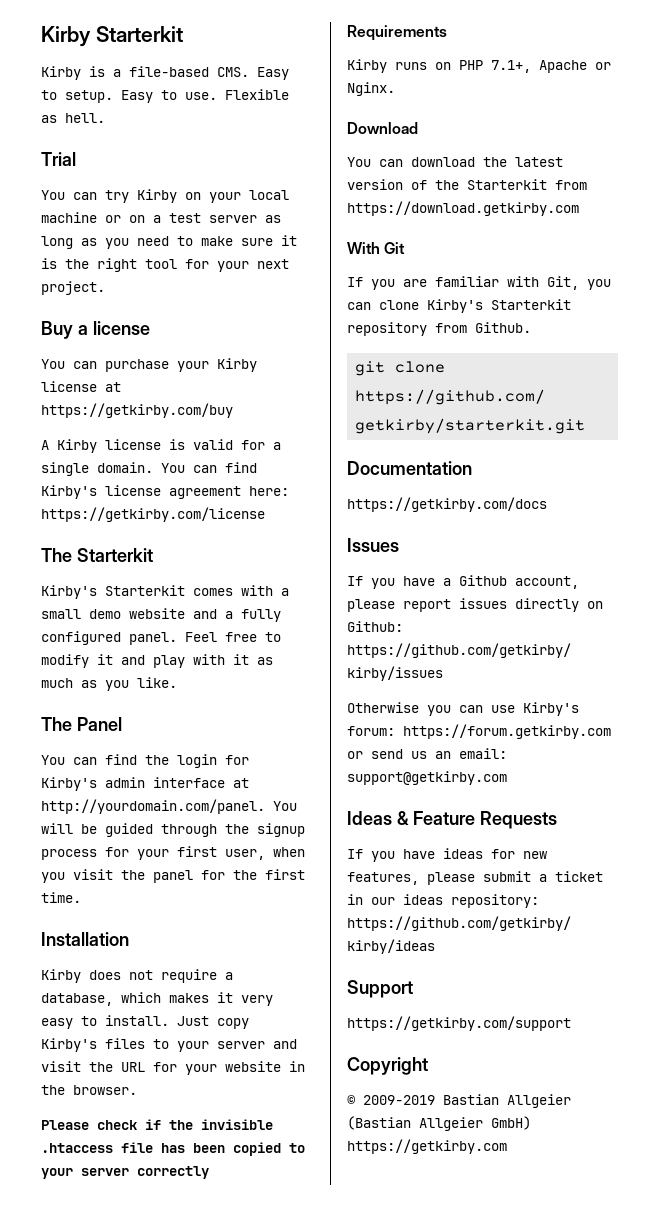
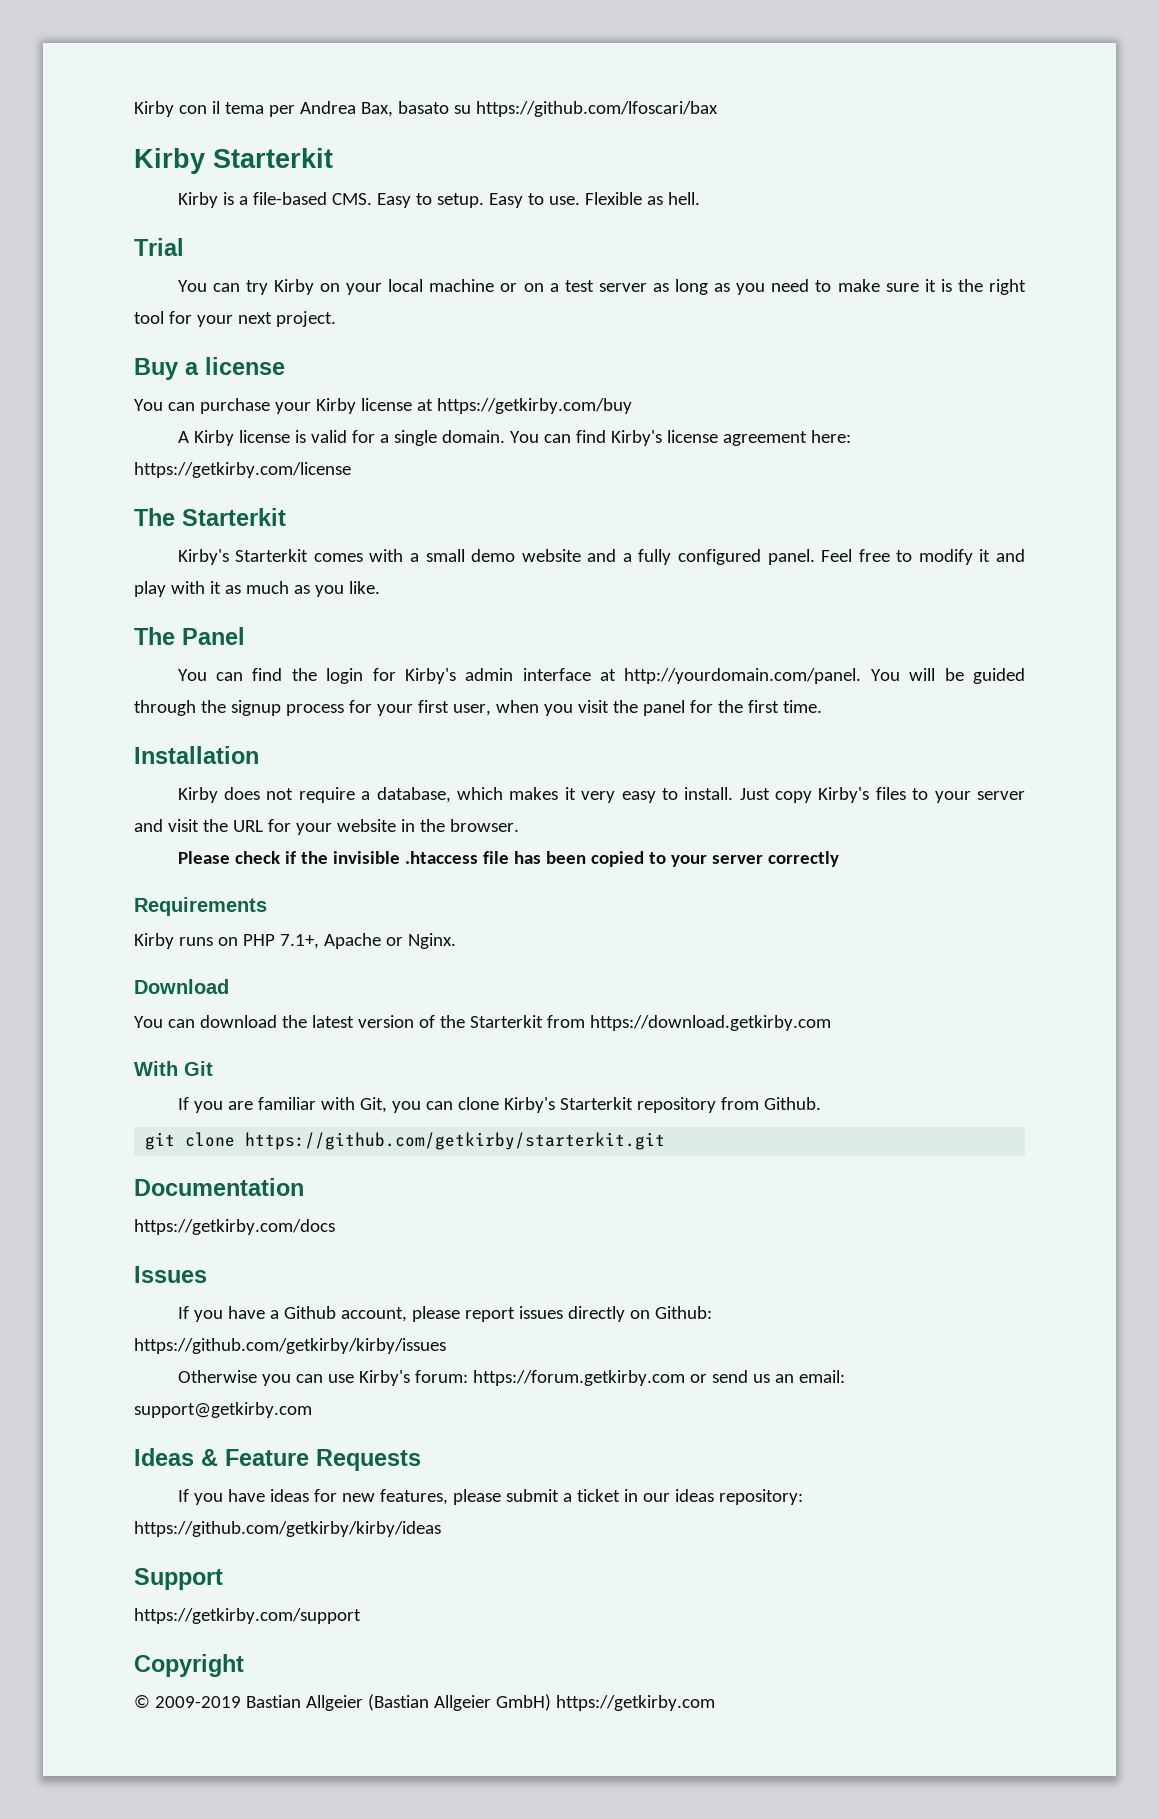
[41,26,91,47] Kirby -> [134,101,718,117] [134,148,205,174] Kirby con il tema per Andrea Bax, basato su https://github.com/lfoscari/bax // Kirby

